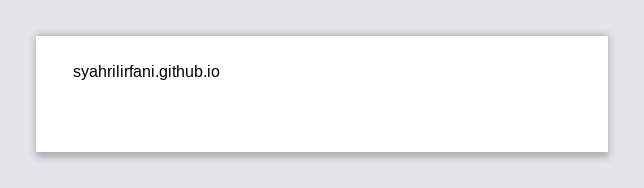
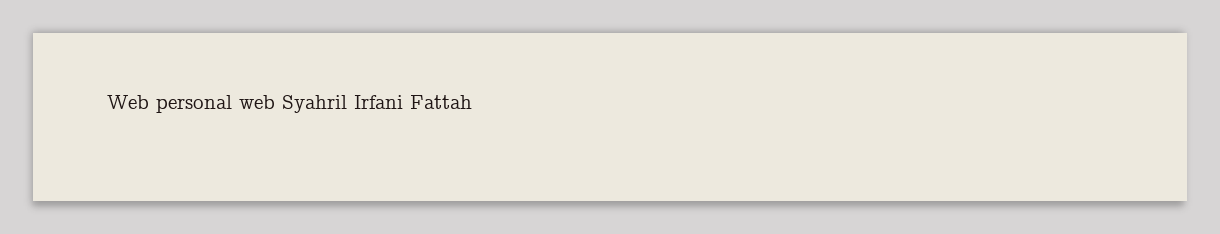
[73,65,220,80] syahrilirfani.github.io -> [107,95,472,113] Web personal web Syahril Irfani Fattah

